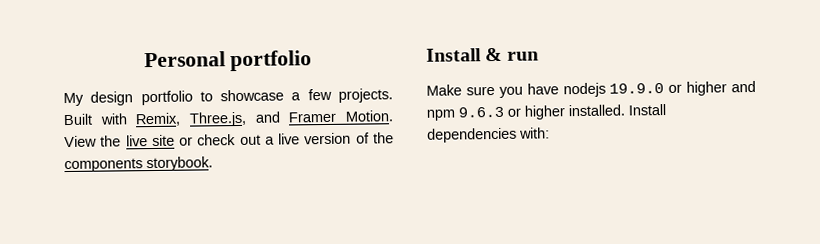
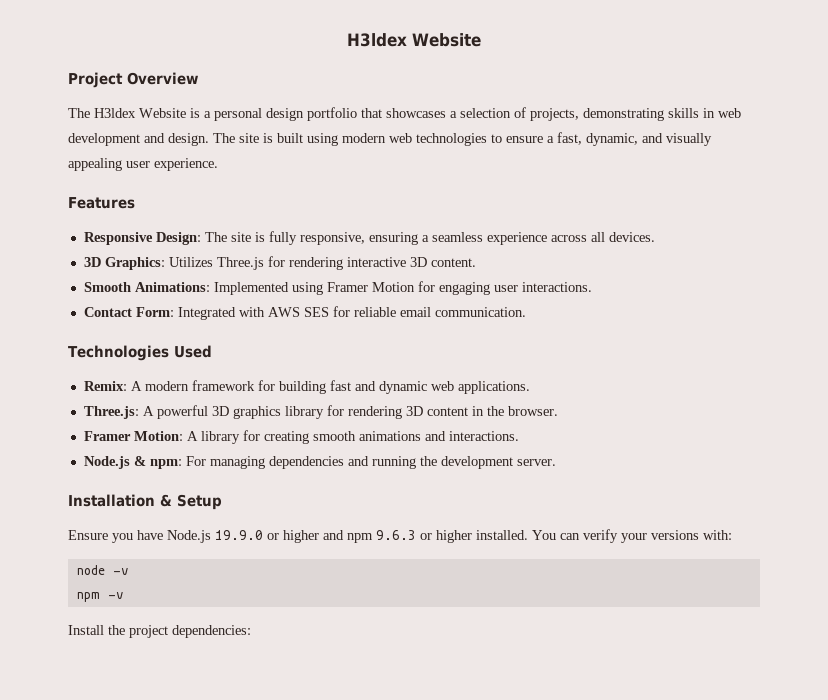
[143,50,313,72] [63,88,393,107] [63,110,393,127] [64,132,394,148] [64,156,213,173] [426,47,539,62] [426,84,495,96] Personal portfolio // My design portfolio to showcase a few projects. Built with Remix, Three.js, and Framer Motion. View the live site or check out a live version of the components storybook. // Install & run // Make sure -> [347,33,481,47] [68,72,198,88] [68,107,741,121] [68,132,712,146] [68,158,218,171] [68,197,135,209] [83,231,655,245] [83,256,476,270] [83,281,592,295] [83,306,526,320] [68,345,212,361] [83,380,530,394] [83,405,558,419] [83,430,519,444] [83,456,556,469] [68,494,222,510] [68,530,108,540] H3ldex Website // Project Overview // The H3ldex Website is a personal design portfolio that showcases a selection of projects, demonstrating skills in web development and design. The site is built using modern web technologies to ensure a fast, dynamic, and visually appealing user experience. // Features // Responsive Design: The site is fully responsive, ensuring a seamless experience across all devices. // 3D Graphics: Utilizes Three.js for rendering interactive 3D content. // Smooth Animations: Implemented using Framer Motion for engaging user interactions. // Contact Form: Integrated with AWS SES for reliable email communication. // Technologies Used // Remix: A modern framework for building fast and dynamic web applications. // Three.js: A powerful 3D graphics library for rendering 3D content in the browser. // Framer Motion: A library for creating smooth animations and interactions. // Node.js & npm: For managing dependencies and running the development server. // Installation & Setup // Ensure
[562,82,606,98] nodejs -> [167,530,211,543] Node.js
[628,104,666,116] [427,127,550,143] Install dependencies with: -> [532,529,732,543] [76,565,129,575] [76,592,124,602] [68,625,251,638] You can verify your versions with: // node -v // npm -v // Install the project dependencies:

